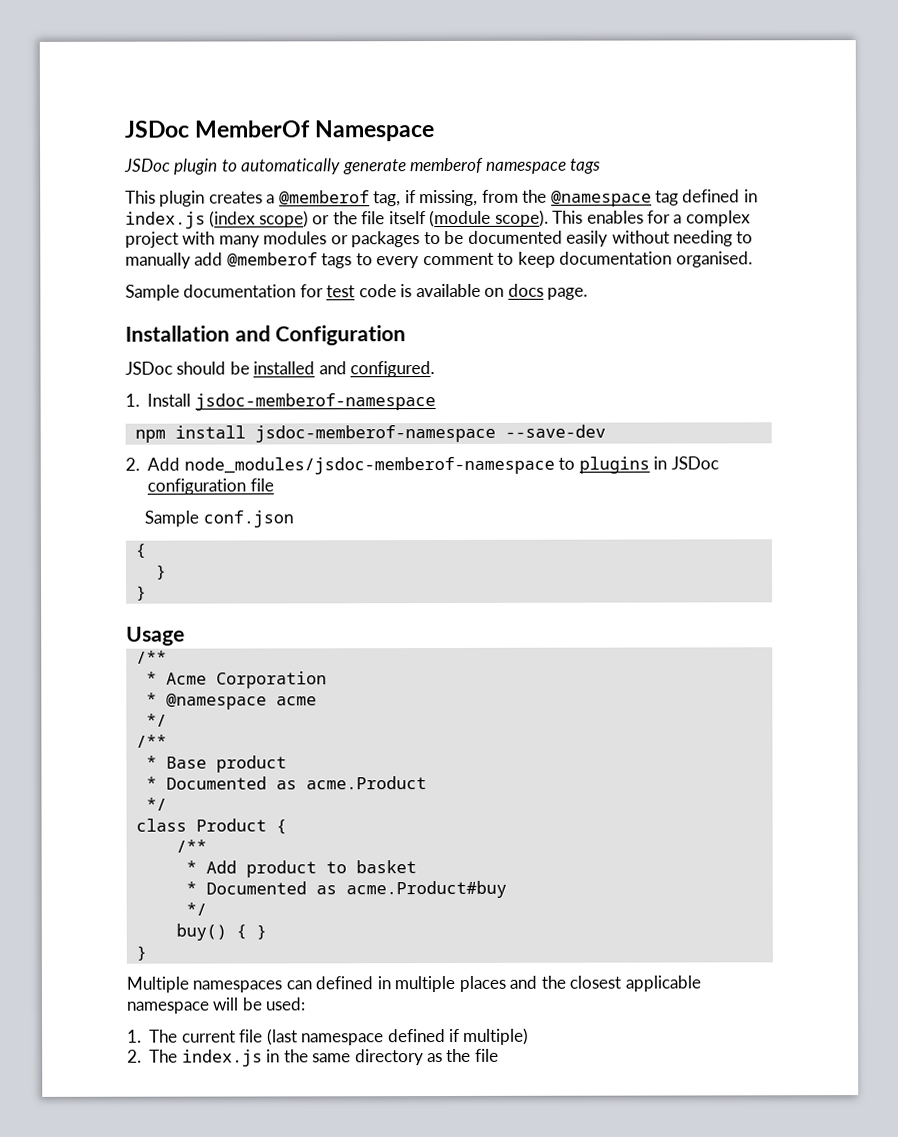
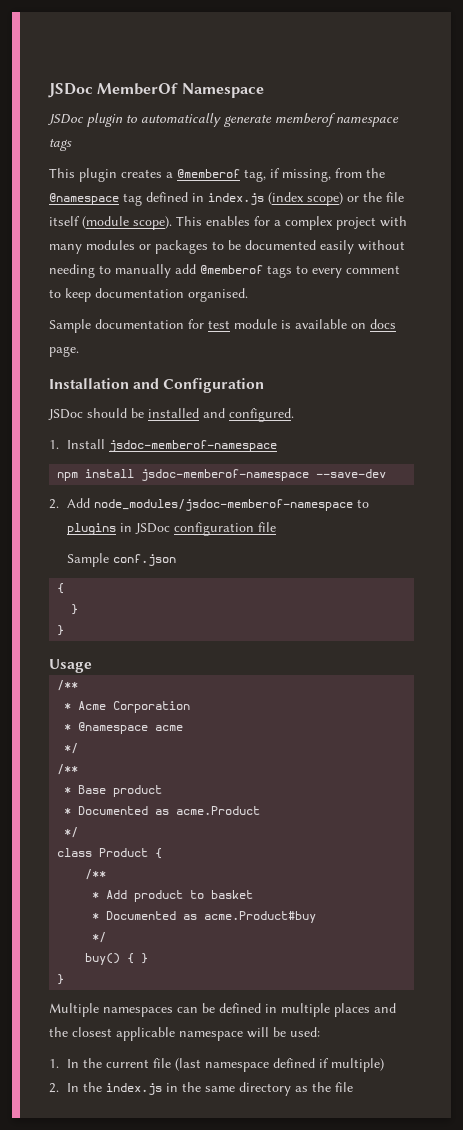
[358,284,397,298] code -> [234,319,277,329] module
(312, 985) none -> [202,1003,215,1013] be
[149,1029,179,1043] The -> [67,1058,103,1068] In the
[149,1049,179,1063] The -> [67,1082,103,1092] In the

